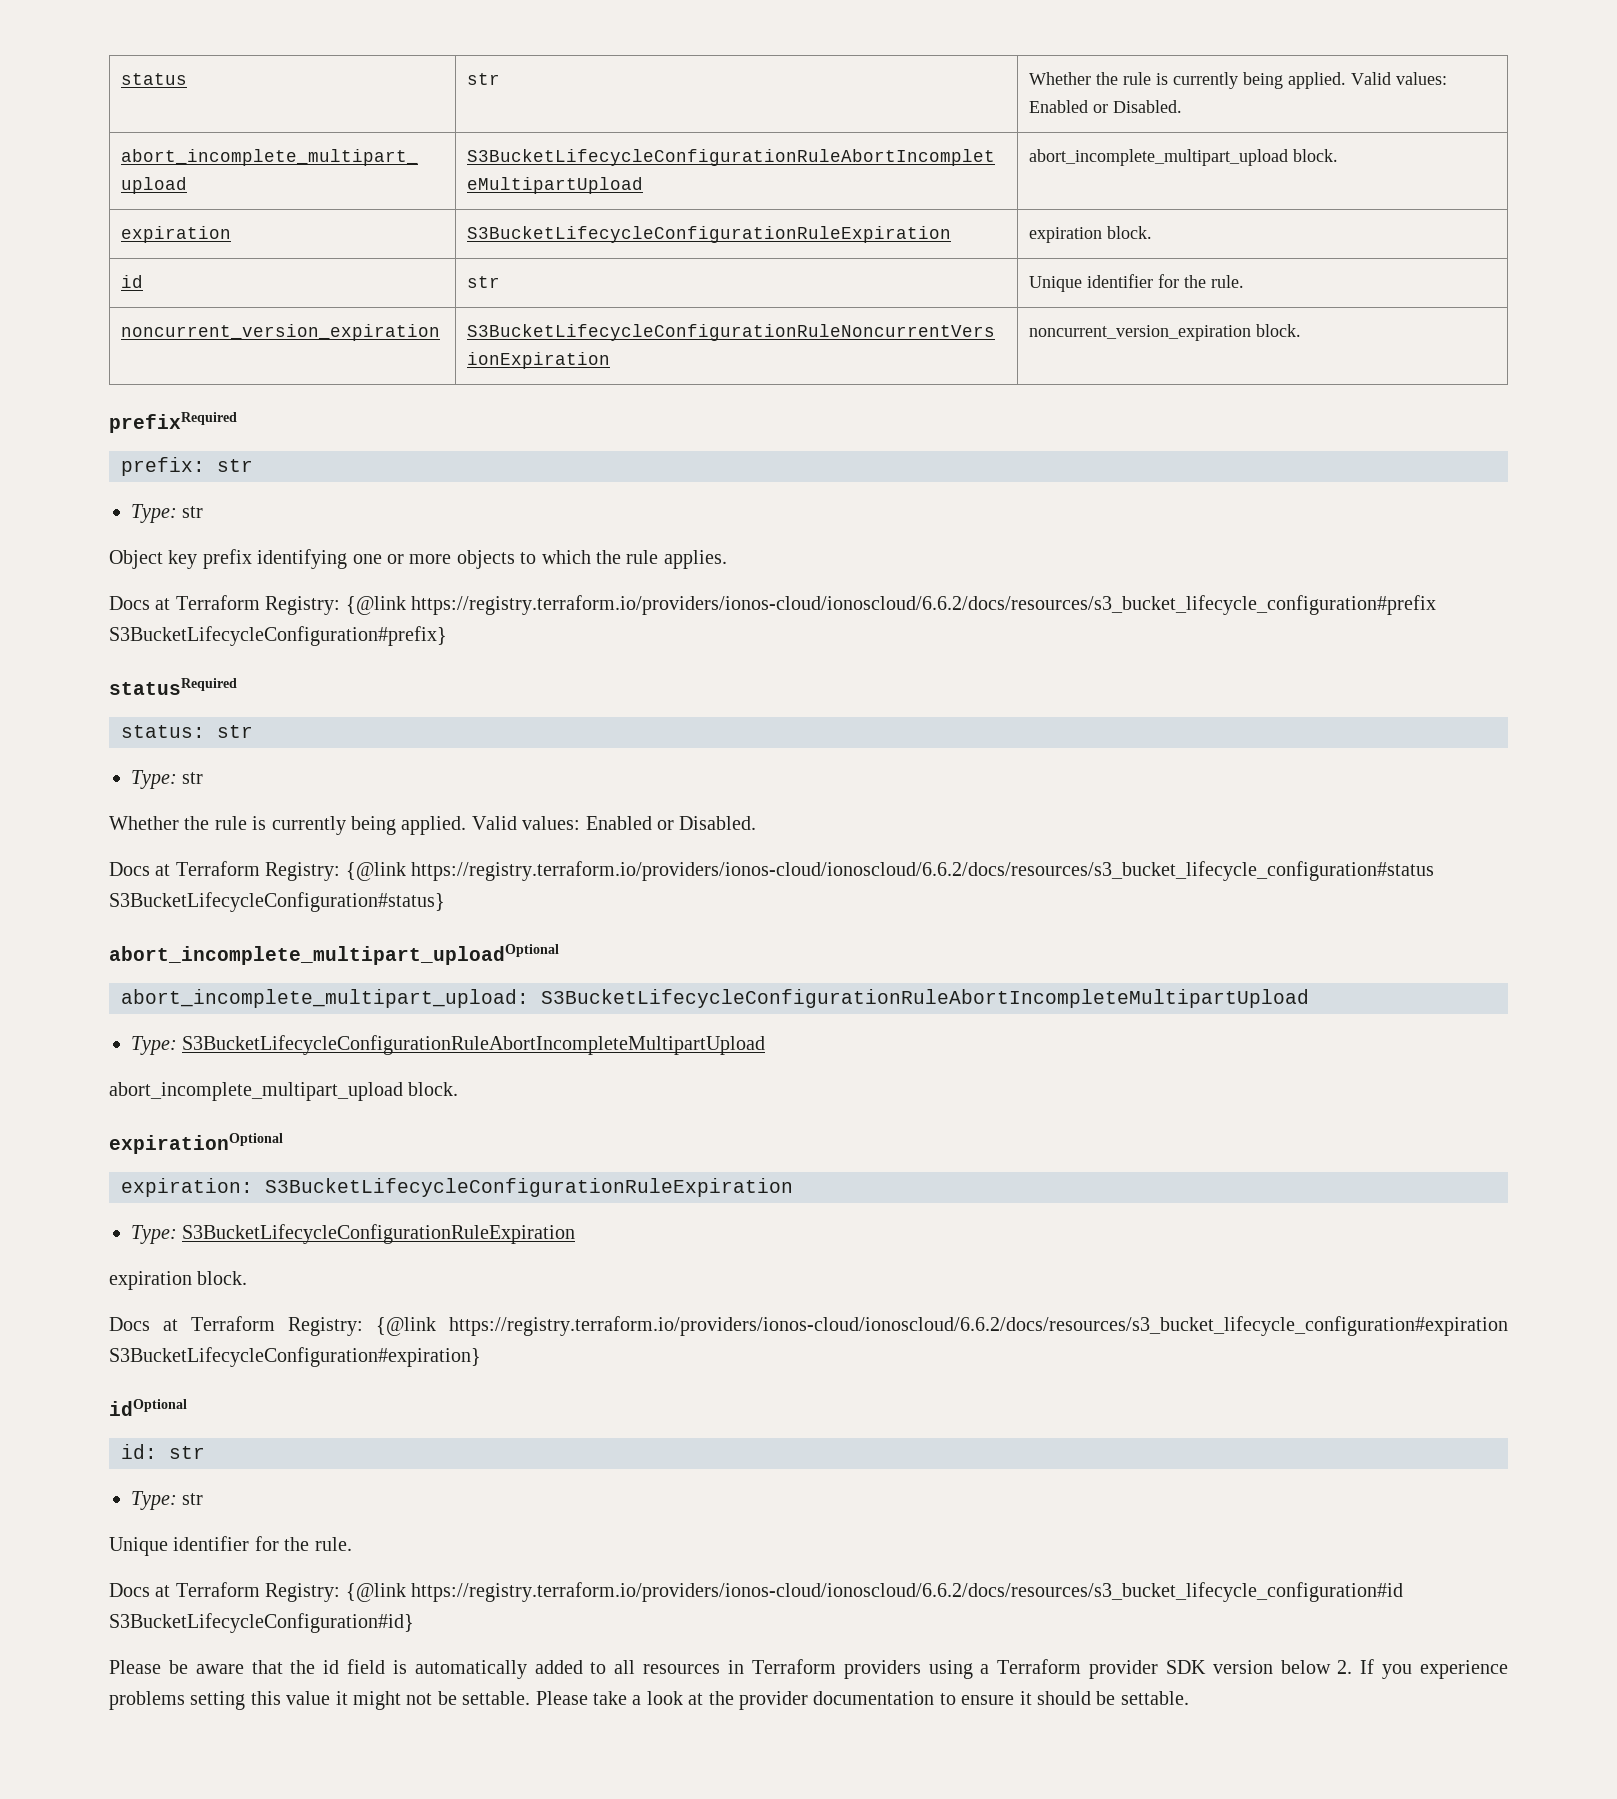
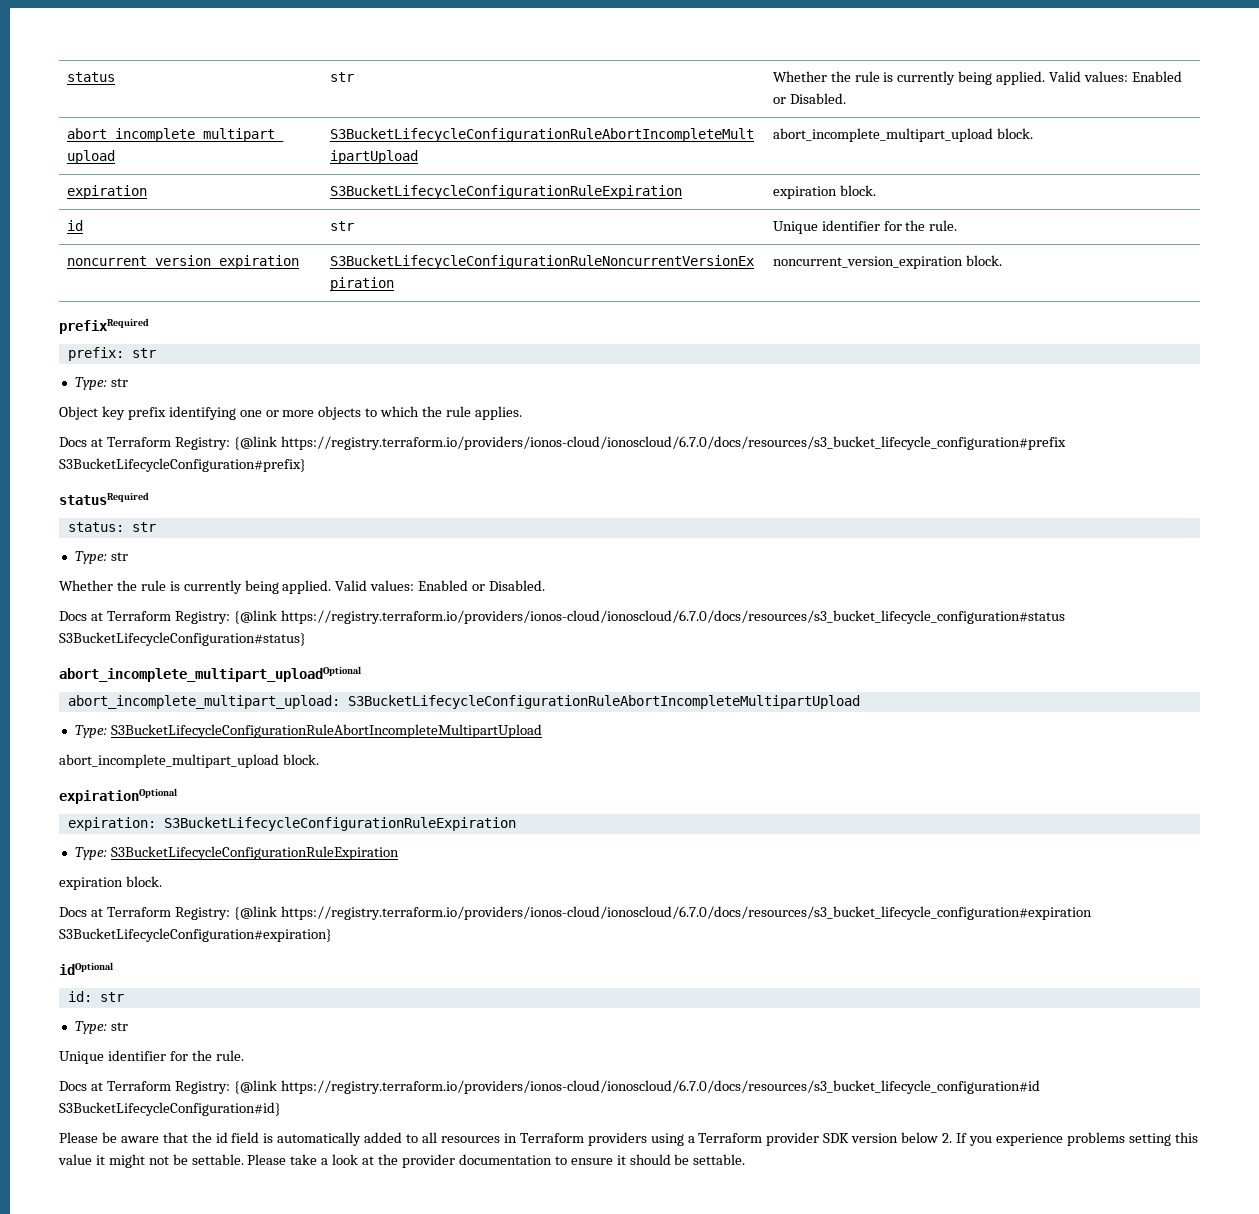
[411,595,1436,615] https://registry.terraform.io/providers/ionos-cloud/ionoscloud/6.6.2/docs/resources/s3_bucket_lifecycle_configuration#prefix -> [280,436,1066,450] https://registry.terraform.io/providers/ionos-cloud/ionoscloud/6.7.0/docs/resources/s3_bucket_lifecycle_configuration#prefix
[411,861,1434,881] https://registry.terraform.io/providers/ionos-cloud/ionoscloud/6.6.2/docs/resources/s3_bucket_lifecycle_configuration#status -> [280,610,1065,624] https://registry.terraform.io/providers/ionos-cloud/ionoscloud/6.7.0/docs/resources/s3_bucket_lifecycle_configuration#status
[449,1316,1508,1336] https://registry.terraform.io/providers/ionos-cloud/ionoscloud/6.6.2/docs/resources/s3_bucket_lifecycle_configuration#expiration -> [280,906,1092,920] https://registry.terraform.io/providers/ionos-cloud/ionoscloud/6.7.0/docs/resources/s3_bucket_lifecycle_configuration#expiration
[411,1582,1403,1602] https://registry.terraform.io/providers/ionos-cloud/ionoscloud/6.6.2/docs/resources/s3_bucket_lifecycle_configuration#id -> [280,1080,1040,1094] https://registry.terraform.io/providers/ionos-cloud/ionoscloud/6.7.0/docs/resources/s3_bucket_lifecycle_configuration#id

